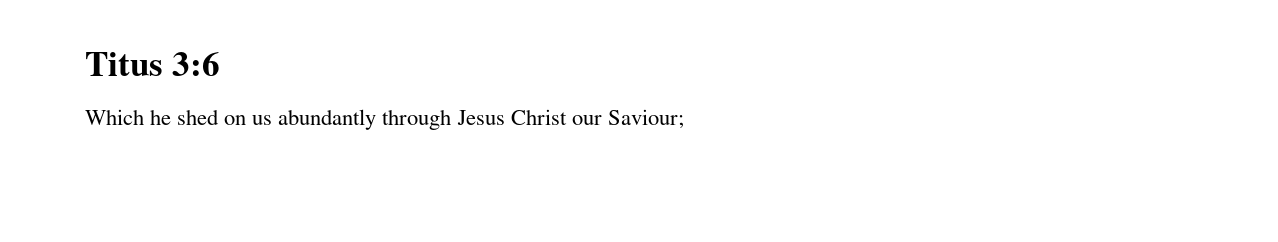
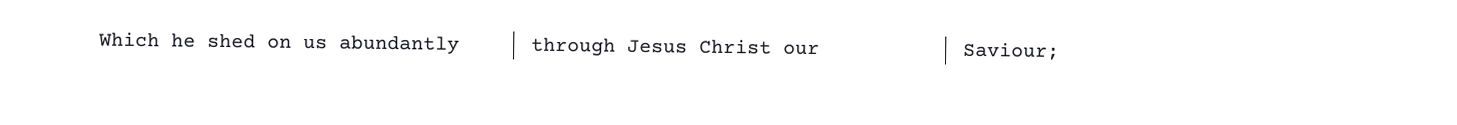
[85,52,221,76] Titus 3:6 // -> (98, 39) none

